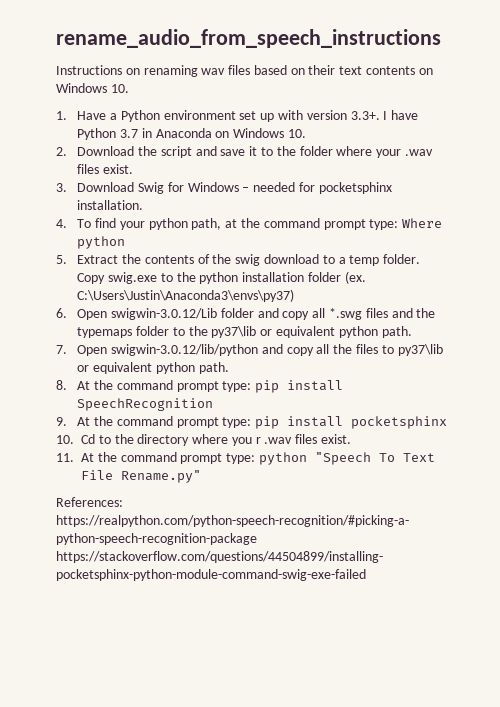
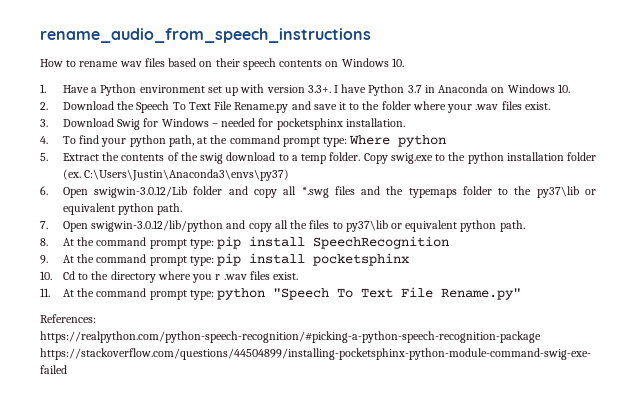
[56,65,198,77] Instructions on renaming -> [40,59,119,67] How to rename
[339,66,363,75] text -> [242,58,276,70] speech
[160,146,192,158] script -> [136,101,289,113] Speech To Text File Rename.py

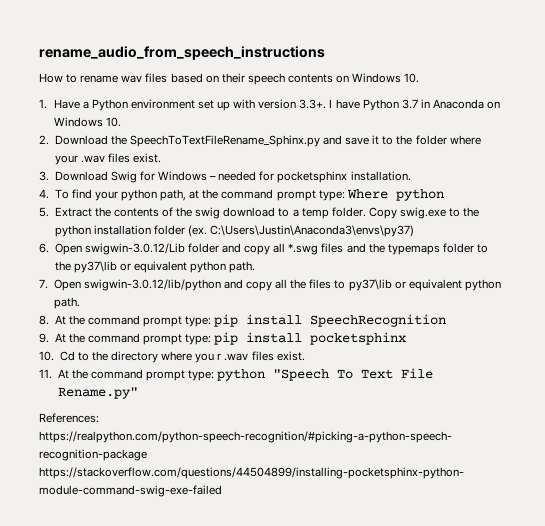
[136,101,289,113] Speech To Text File Rename.py -> [129,135,320,147] SpeechToTextFileRename_Sphinx.py

